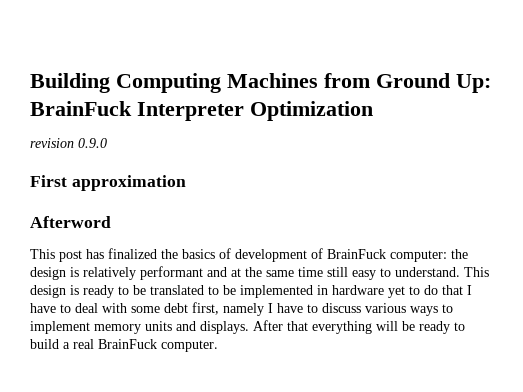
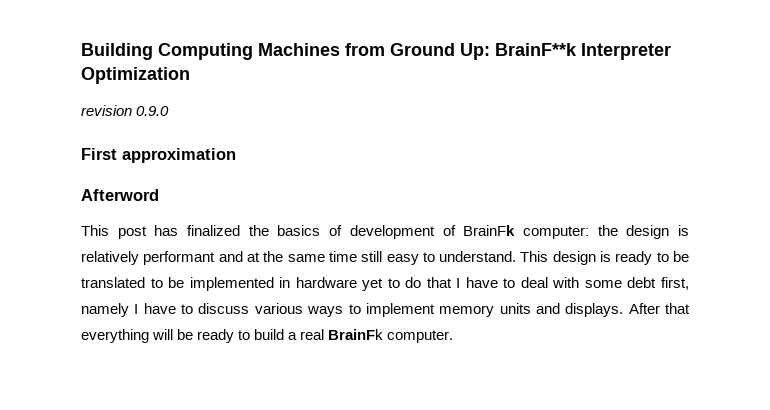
[30,101,132,116] BrainFuck -> [495,43,577,56] BrainF**k
[327,249,386,259] BrainFuck -> [463,225,516,236] BrainFk
[98,339,157,349] BrainFuck -> [328,329,384,340] BrainFk

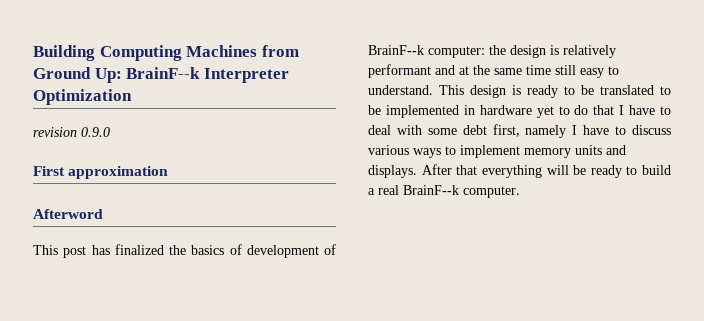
[495,43,577,56] BrainF**k -> [126,67,201,79] BrainF--k
[463,225,516,236] BrainFk -> [368,45,424,55] BrainF--k
[328,329,384,340] BrainFk -> [403,185,459,195] BrainF--k

